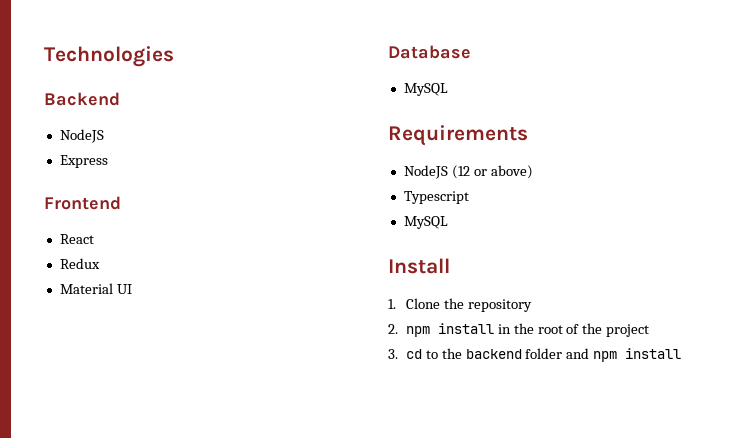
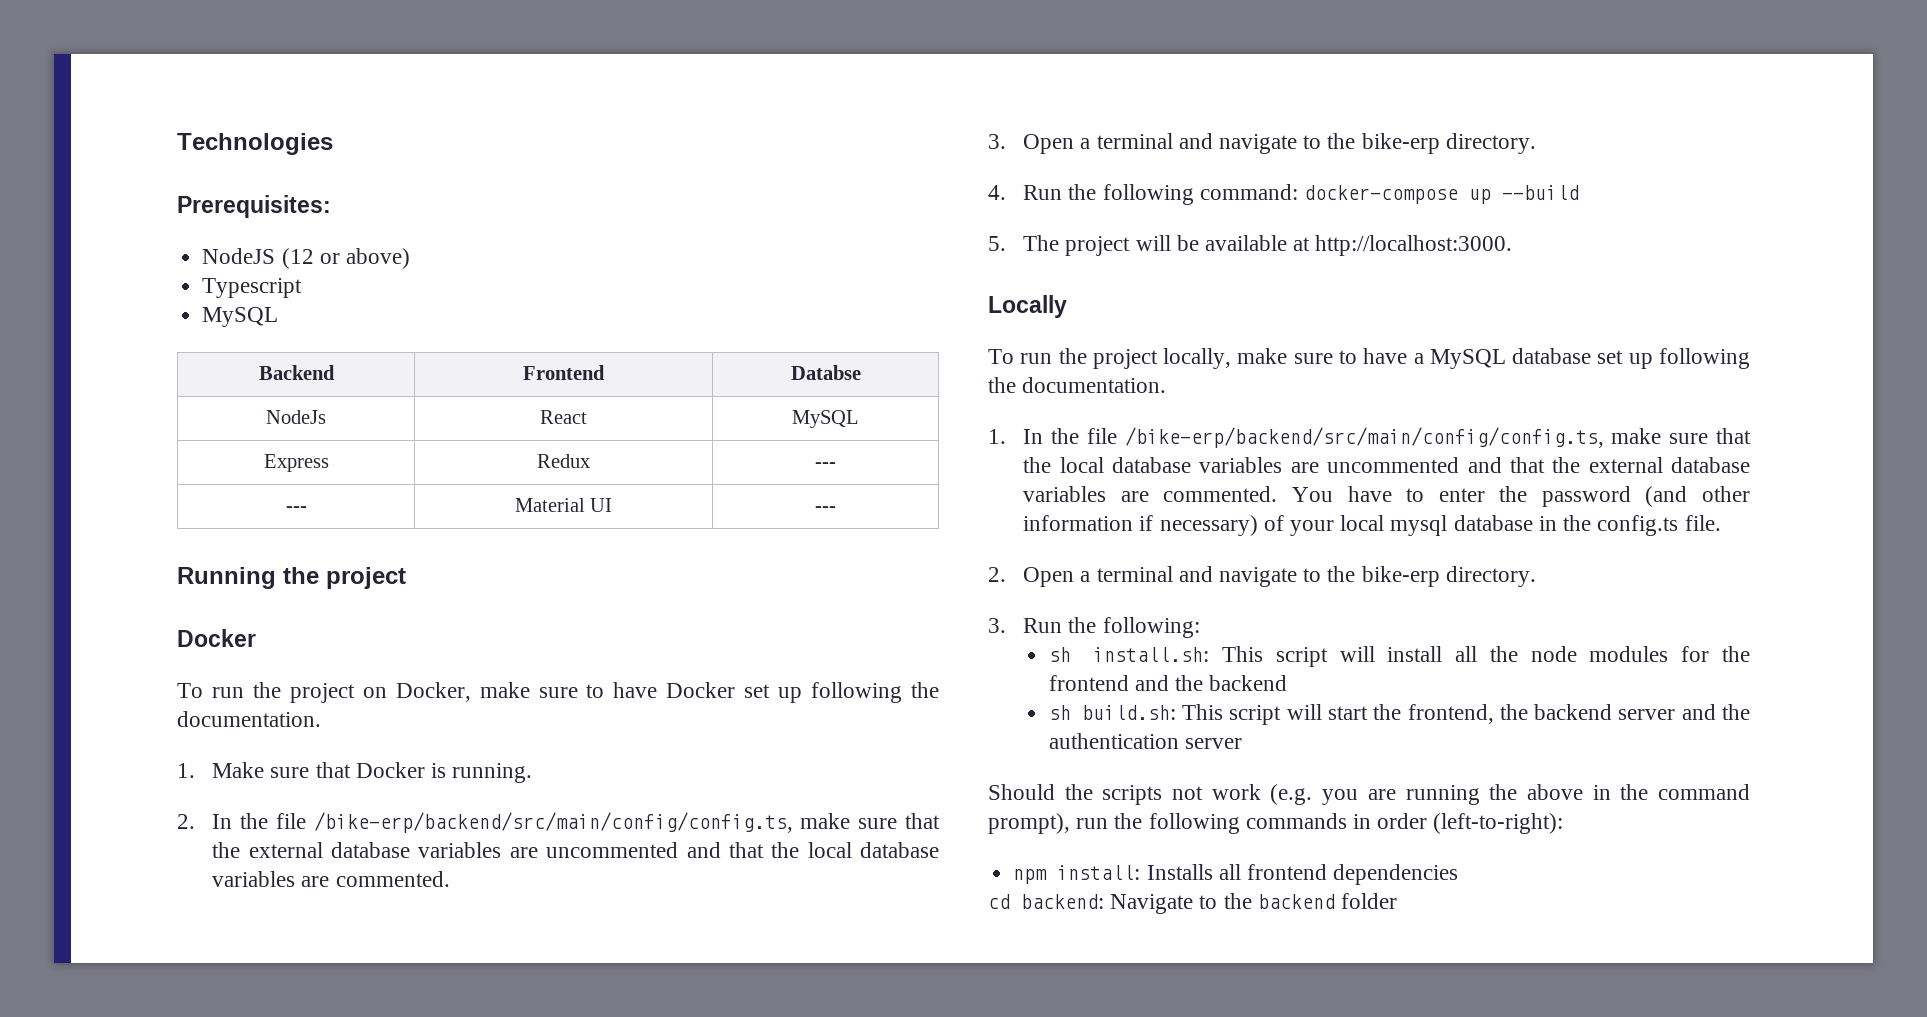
[44,92,120,106] [59,129,104,143] [59,155,108,168] [44,196,121,210] [59,234,94,244] [59,258,100,269] [59,283,132,294] [388,45,471,59] [403,83,448,96] [388,125,528,146] Backend // NodeJS // Express // Frontend // React // Redux // Material UI // Database // MySQL // Requirements -> [177,195,331,218] Prerequisites:
[388,258,450,274] [388,298,532,312] [388,323,650,337] [388,349,422,359] // Install // 1. Clone the repository // 2. npm install in the root of the project // 3. cd -> [258,365,335,380] [523,365,605,380] [790,365,861,380] [266,410,326,424] [540,410,587,424] [792,410,859,428] [263,454,329,472] [537,454,590,468] [815,462,836,468] [285,506,307,512] [514,498,613,512] [815,506,836,512] [177,567,406,589] [177,629,256,647] [177,682,940,703] [177,711,321,727] [177,762,533,783] [177,812,941,833] [212,842,939,858] [212,871,450,887] [988,133,1536,154] [988,184,1580,205] [988,235,1513,256] [988,295,1067,318] [988,348,1750,369] [988,377,1167,393] [988,427,1751,448] [1023,457,1750,473] [1023,486,1750,507] [1023,515,1721,536] [988,566,1536,587] [988,617,1200,638] [1048,646,1750,667] [1048,675,1288,691] [1048,704,1750,725] [1048,733,1242,749] [988,784,1750,805] [988,813,1564,834] [1013,864,1459,885] [988,894,1194,914] // Backend | Frontend | Databse // NodeJs | React | MySQL // Express | Redux | --- // --- | Material UI | --- // Running the project // Docker // To run the project on Docker, make sure to have Docker set up following the documentation. // 1. Make sure that Docker is running. // 2. In the file /bike-erp/backend/src/main/config/config.ts, make sure that the external database variables are uncommented and that the local database variables are commented. // 3. Open a terminal and navigate to the bike-erp directory. // 4. Run the following command: docker-compose up --build // 5. The project will be available at http://localhost:3000. // Locally // To run the project locally, make sure to have a MySQL database set up following the documentation. // 1. In the file /bike-erp/backend/src/main/config/config.ts, make sure that the local database variables are uncommented and that the external database variables are commented. You have to enter the password (and other information if necessary) of your local mysql database in the config.ts file. // 2. Open a terminal and navigate to the bike-erp directory. // 3. Run the following: // sh install.sh: This script will install all the node modules for the frontend and the backend // sh build.sh: This script will start the frontend, the backend server and the authentication server // Should the scripts not work (e.g. you are running the above in the command prompt), run the following commands in order (left-to-right): // npm install: Installs all frontend dependencies // cd backend: Navigate
[566,348,682,362] and npm install -> (1398, 901) none

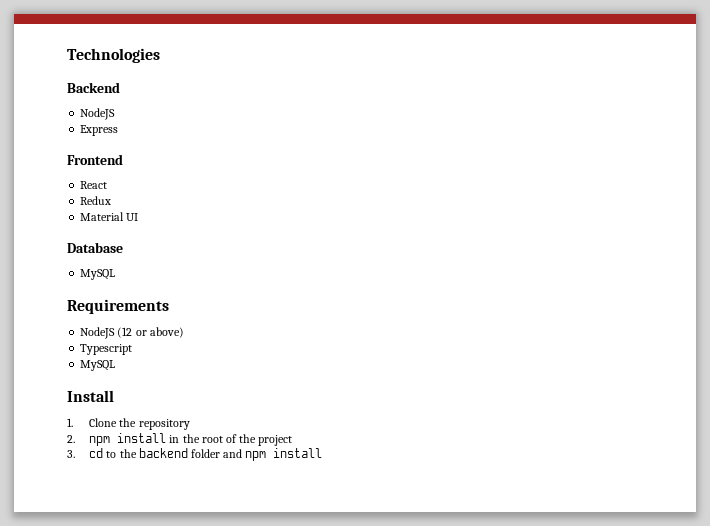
[177,195,331,218] Prerequisites: -> [67,82,120,93] [80,108,116,120] [80,125,119,136] [67,154,123,165] [80,181,108,189] [80,196,112,205] [80,212,139,221] [67,242,123,253] [80,269,116,280] [67,299,169,314] Backend // NodeJS // Express // Frontend // React // Redux // Material UI // Database // MySQL // Requirements
[258,365,335,380] [523,365,605,380] [790,365,861,380] [266,410,326,424] [540,410,587,424] [792,410,859,428] [263,454,329,472] [537,454,590,468] [815,462,836,468] [285,506,307,512] [514,498,613,512] [815,506,836,512] [177,567,406,589] [177,629,256,647] [177,682,940,703] [177,711,321,727] [177,762,533,783] [177,812,941,833] [212,842,939,858] [212,871,450,887] [988,133,1536,154] [988,184,1580,205] [988,235,1513,256] [988,295,1067,318] [988,348,1750,369] [988,377,1167,393] [988,427,1751,448] [1023,457,1750,473] [1023,486,1750,507] [1023,515,1721,536] [988,566,1536,587] [988,617,1200,638] [1048,646,1750,667] [1048,675,1288,691] [1048,704,1750,725] [1048,733,1242,749] [988,784,1750,805] [988,813,1564,834] [1013,864,1459,885] [988,894,1194,914] // Backend | Frontend | Databse // NodeJs | React | MySQL // Express | Redux | --- // --- | Material UI | --- // Running the project // Docker // To run the project on Docker, make sure to have Docker set up following the documentation. // 1. Make sure that Docker is running. // 2. In the file /bike-erp/backend/src/main/config/config.ts, make sure that the external database variables are uncommented and that the local database variables are commented. // 3. Open a terminal and navigate to the bike-erp directory. // 4. Run the following command: docker-compose up --build // 5. The project will be available at http://localhost:3000. // Locally // To run the project locally, make sure to have a MySQL database set up following the documentation. // 1. In the file /bike-erp/backend/src/main/config/config.ts, make sure that the local database variables are uncommented and that the external database variables are commented. You have to enter the password (and other information if necessary) of your local mysql database in the config.ts file. // 2. Open a terminal and navigate to the bike-erp directory. // 3. Run the following: // sh install.sh: This script will install all the node modules for the frontend and the backend // sh build.sh: This script will start the frontend, the backend server and the authentication server // Should the scripts not work (e.g. you are running the above in the command prompt), run the following commands in order (left-to-right): // npm install: Installs all frontend dependencies // cd backend: Navigate -> [67,390,114,402] [67,418,190,430] [67,433,293,446] [67,448,104,458] // Install // 1. Clone the repository // 2. npm install in the root of the project // 3. cd
(1398, 901) none -> [223,448,323,461] and npm install

